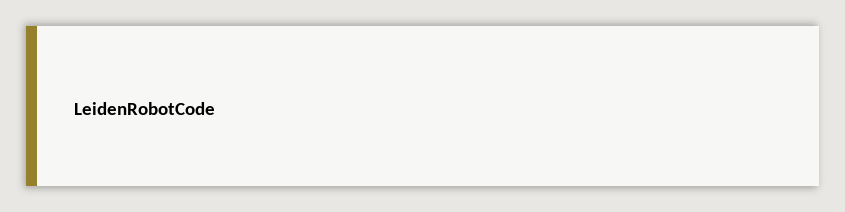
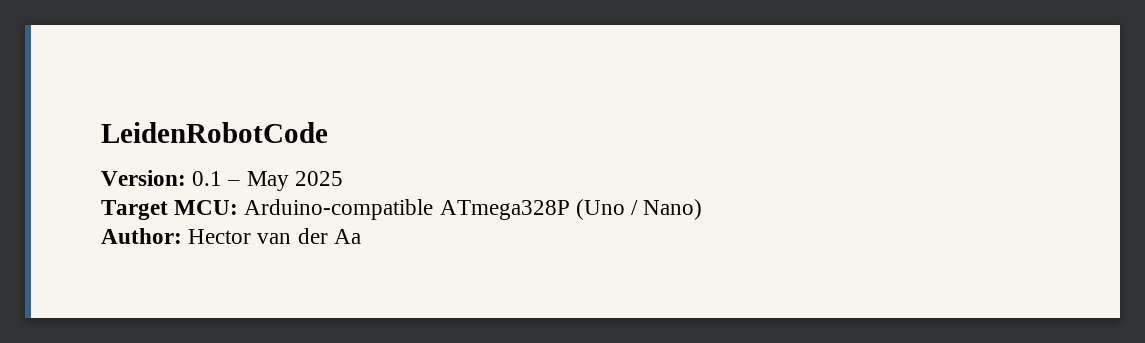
(215, 108) none -> [101,170,343,191] [101,199,703,220] [101,228,361,244] // Version: 0.1 – May 2025 // Target MCU: Arduino‑compatible ATmega328P (Uno / Nano) // Author: Hector van der Aa

